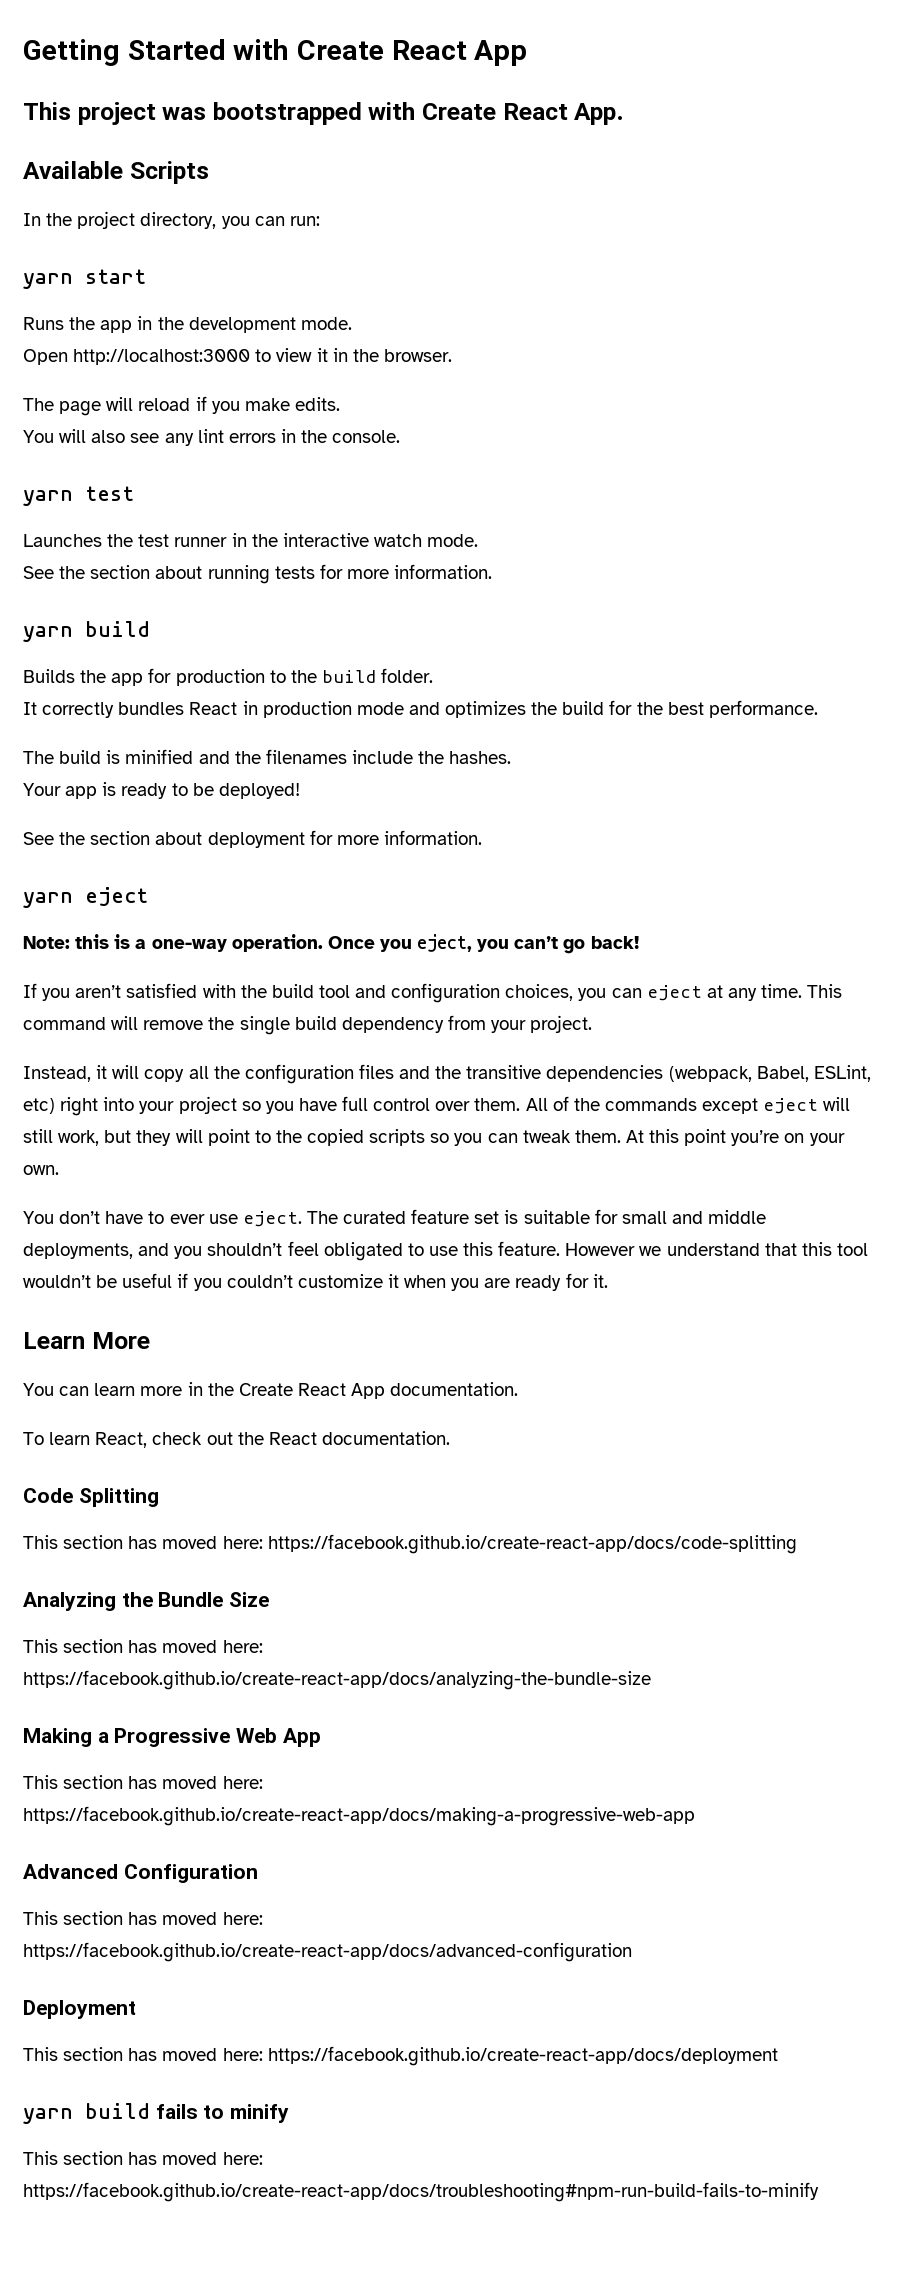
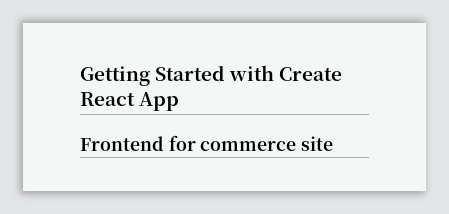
[23,102,625,125] [23,161,209,184] [23,211,320,229] [23,269,146,289] [23,316,352,333] [23,348,452,365] [23,396,340,416] [23,429,401,446] [23,486,134,506] [23,533,479,547] [23,564,493,584] [23,621,150,642] [23,668,434,686] [23,700,818,718] [23,749,512,764] [23,782,300,799] [23,830,482,848] [23,887,148,908] [23,934,639,954] [23,983,843,1003] [23,1015,593,1035] [23,1064,871,1084] [23,1096,851,1116] [23,1129,845,1146] [23,1165,59,1175] [23,1209,767,1227] [23,1241,868,1261] [23,1273,608,1291] [23,1332,150,1349] [23,1382,519,1399] [23,1431,450,1448] [23,1488,159,1507] [23,1534,797,1554] [23,1592,270,1611] [23,1639,263,1653] [23,1670,651,1690] [23,1728,321,1747] [23,1775,263,1789] [23,1806,695,1826] [23,1864,258,1883] [23,1911,263,1925] [23,1942,632,1962] [23,2000,136,2019] [23,2046,778,2066] [23,2103,290,2124] [23,2151,263,2165] [23,2182,819,2202] This project was bootstrapped with Create React App. // Available Scripts // In the project directory, you can run: // yarn start // Runs the app in the development mode. // Open http://localhost:3000 to view it in the browser. // The page will reload if you make edits. // You will also see any lint errors in the console. // yarn test // Launches the test runner in the interactive watch mode. // See the section about running tests for more information. // yarn build // Builds the app for production to the build folder. // It correctly bundles React in production mode and optimizes the build for the best performance. // The build is minified and the filenames include the hashes. // Your app is ready to be deployed! // See the section about deployment for more information. // yarn eject // Note: this is a one-way operation. Once you eject, you can’t go back! // If you aren’t satisfied with the build tool and configuration choices, you can eject at any time. This command will remove the single build dependency from your project. // Instead, it will copy all the configuration files and the transitive dependencies (webpack, Babel, ESLint, etc) right into your project so you have full control over them. All of the commands except eject will still work, but they will point to the copied scripts so you can tweak them. At this point you’re on your own. // You don’t have to ever use eject. The curated feature set is suitable for small and middle deployments, and you shouldn’t feel obligated to use this feature. However we understand that this tool wouldn’t be useful if you couldn’t customize it when you are ready for it. // Learn More // You can learn more in the Create React App documentation. // To learn React, check out the React documentation. // Code Splitting // This section has moved here: https://facebook.github.io/create-react-app/docs/code-splitting // Analyzing the Bundle Size // This section has moved here: https://facebook.github.io/create-react-app/docs/analyzing-the-bundle-size // Making a Progressive Web App // This section has moved here: https://facebook.github.io/create-react-app/docs/making-a-progressive-web-app // Advanced Configuration // This section has moved here: https://facebook.github.io/create-react-app/docs/advanced-configuration // Deployment // This section has moved here: https://facebook.github.io/create-react-app/docs/deployment // yarn build fails to minify // This section has moved here: https://facebook.github.io/create-react-app/docs/troubleshooting#npm-run-build-fails-to-minify -> [80,135,334,151] Frontend for commerce site

